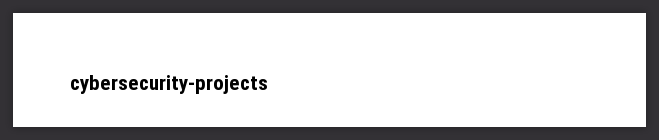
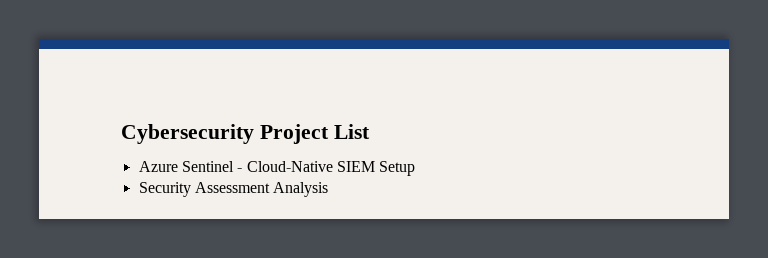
[70,75,268,94] cybersecurity-projects -> [121,124,370,144] [138,161,416,176] [138,182,329,197] Cybersecurity Project List // Azure Sentinel - Cloud-Native SIEM Setup // Security Assessment Analysis

